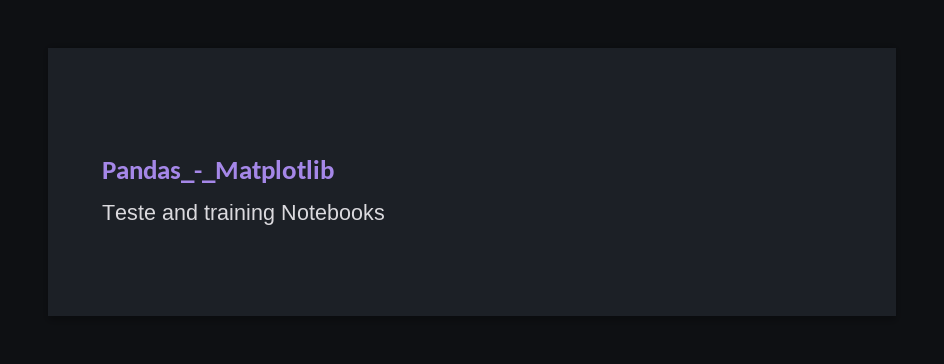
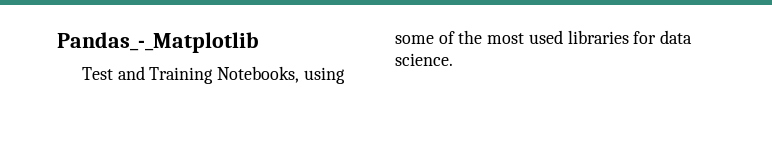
[102,204,385,225] Teste and training Notebooks -> [81,66,345,84] [395,30,693,44] [395,53,453,66] Test and Training Notebooks, using some of the most used libraries for data science.

